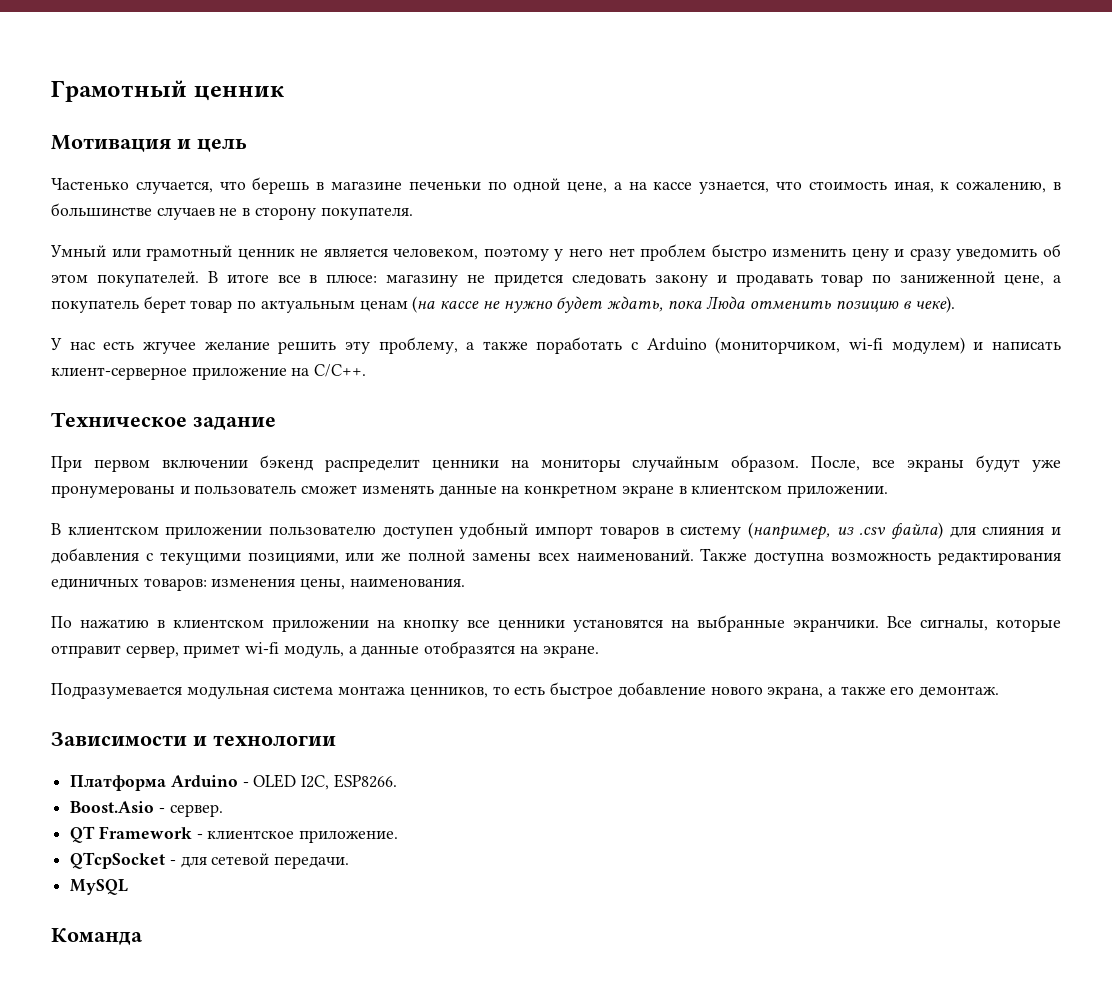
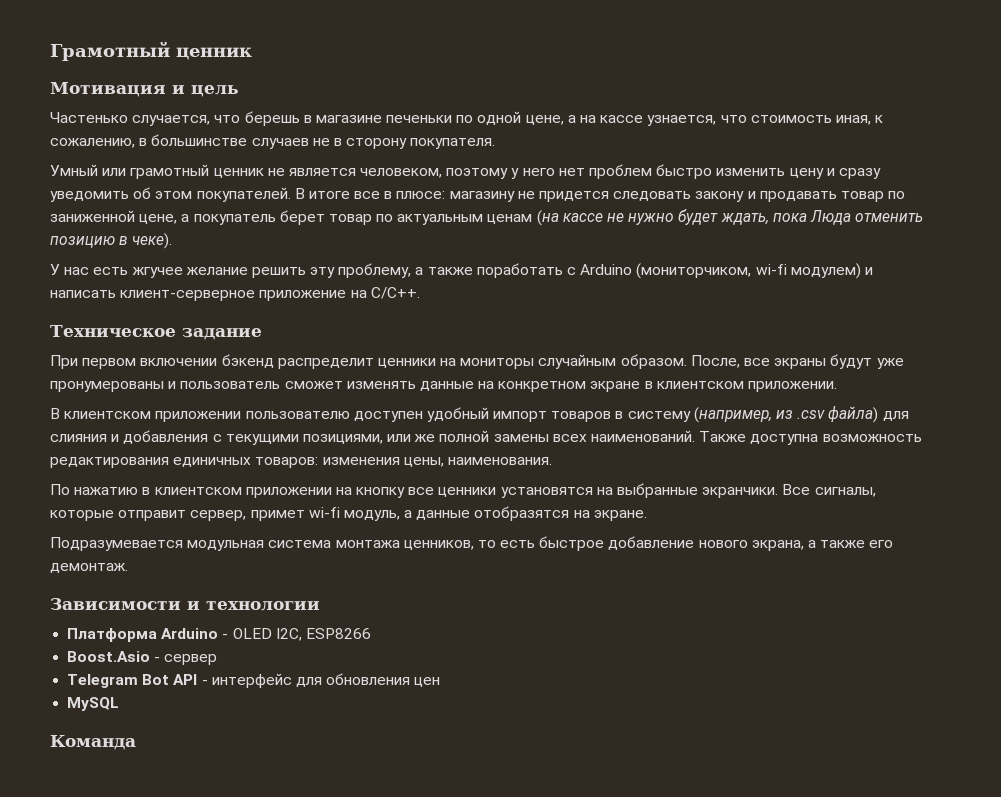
[333,774,397,788] ESP8266. -> [305,628,371,639] ESP8266
[169,804,223,817] [70,826,399,843] [70,852,350,869] сервер. // QT Framework - клиентское приложение. // QTcpSocket - для сетевой передачи. -> [164,654,218,665] [67,673,441,688] сервер // Telegram Bot API - интерфейс для обновления цен

